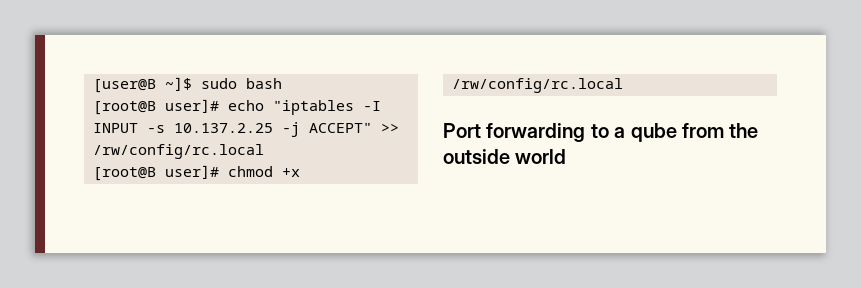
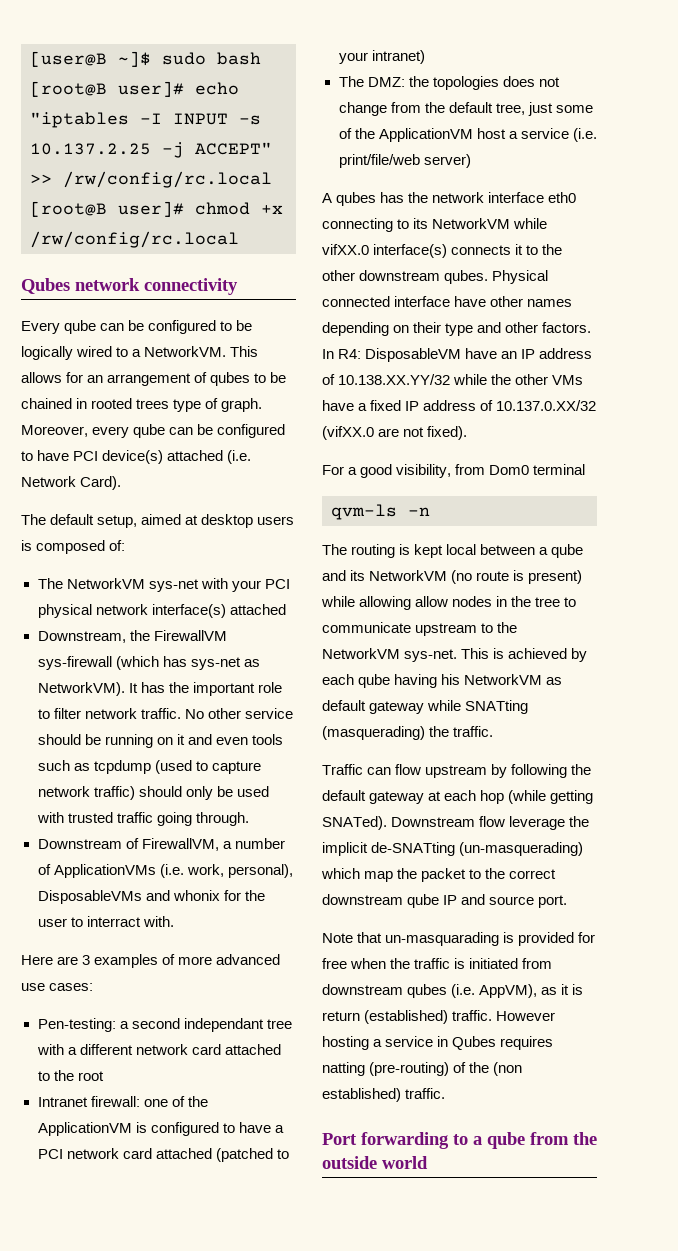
(623, 85) none -> [21,278,238,295] [21,320,253,334] [21,346,259,360] [21,372,287,386] [21,398,263,412] [21,424,286,438] [21,450,252,464] [21,476,122,490] [21,514,295,528] [21,540,126,554] [37,578,290,592] [37,604,286,618] [37,630,227,643] [37,656,260,670] [37,682,282,696] [37,708,293,719] [37,734,283,748] [37,760,261,774] [37,786,269,800] [36,812,249,826] [37,838,285,851] [37,864,293,878] [37,890,265,904] [37,916,174,927] [21,954,281,968] [21,983,94,991] [37,1018,292,1032] [36,1044,281,1055] [37,1070,104,1081] [37,1096,208,1107] [37,1122,284,1136] [37,1148,289,1162] [338,50,425,64] [338,76,560,90] [338,102,593,116] [338,128,597,142] [338,154,471,168] [322,192,577,206] [322,218,548,232] [322,244,563,258] [322,270,549,284] [322,296,573,307] [322,322,592,336] [322,348,593,362] [322,374,584,385] [322,400,597,411] [322,426,468,440] [322,464,586,478] [331,504,430,520] [322,544,584,558] [322,570,583,584] [321,596,577,610] [322,622,518,636] [322,648,588,662] [322,674,563,688] [322,700,529,714] [322,726,494,740] [322,764,592,778] [322,790,594,804] [322,816,590,830] [322,842,584,856] [321,868,557,882] [322,894,568,908] [322,932,596,946] [322,958,553,969] [322,984,584,998] [322,1010,556,1024] [322,1036,554,1050] [322,1062,523,1076] [322,1088,446,1102] // Qubes network connectivity // Every qube can be configured to be logically wired to a NetworkVM. This allows for an arrangement of qubes to be chained in rooted trees type of graph. Moreover, every qube can be configured to have PCI device(s) attached (i.e. Network Card). // The default setup, aimed at desktop users is composed of: // The NetworkVM sys-net with your PCI physical network interface(s) attached // Downstream, the FirewallVM sys-firewall (which has sys-net as NetworkVM). It has the important role to filter network traffic. No other service should be running on it and even tools such as tcpdump (used to capture network traffic) should only be used with trusted traffic going through. // Downstream of FirewallVM, a number of ApplicationVMs (i.e. work, personal), DisposableVMs and whonix for the user to interract with. // Here are 3 examples of more advanced use cases: // Pen-testing: a second independant tree with a different network card attached to the root // Intranet firewall: one of the ApplicationVM is configured to have a PCI network card attached (patched to your intranet) // The DMZ: the topologies does not change from the default tree, just some of the ApplicationVM host a service (i.e. print/file/web server) // A qubes has the network interface eth0 connecting to its NetworkVM while vifXX.0 interface(s) connects it to the other downstream qubes. Physical connected interface have other names depending on their type and other factors. In R4: DisposableVM have an IP address of 10.138.XX.YY/32 while the other VMs have a fixed IP address of 10.137.0.XX/32 (vifXX.0 are not fixed). // For a good visibility, from Dom0 terminal // qvm-ls -n // The routing is kept local between a qube and its NetworkVM (no route is present) while allowing allow nodes in the tree to communicate upstream to the NetworkVM sys-net. This is achieved by each qube having his NetworkVM as default gateway while SNATting (masquerading) the traffic. // Traffic can flow upstream by following the default gateway at each hop (while getting SNATed). Downstream flow leverage the implicit de-SNATting (un-masquerading) which map the packet to the correct downstream qube IP and source port. // Note that un-masquarading is provided for free when the traffic is initiated from downstream qubes (i.e. AppVM), as it is return (established) traffic. However hosting a service in Qubes requires natting (pre-routing) of the (non established) traffic.

